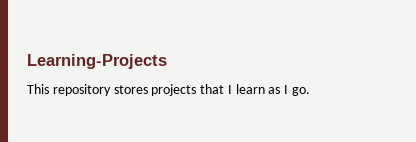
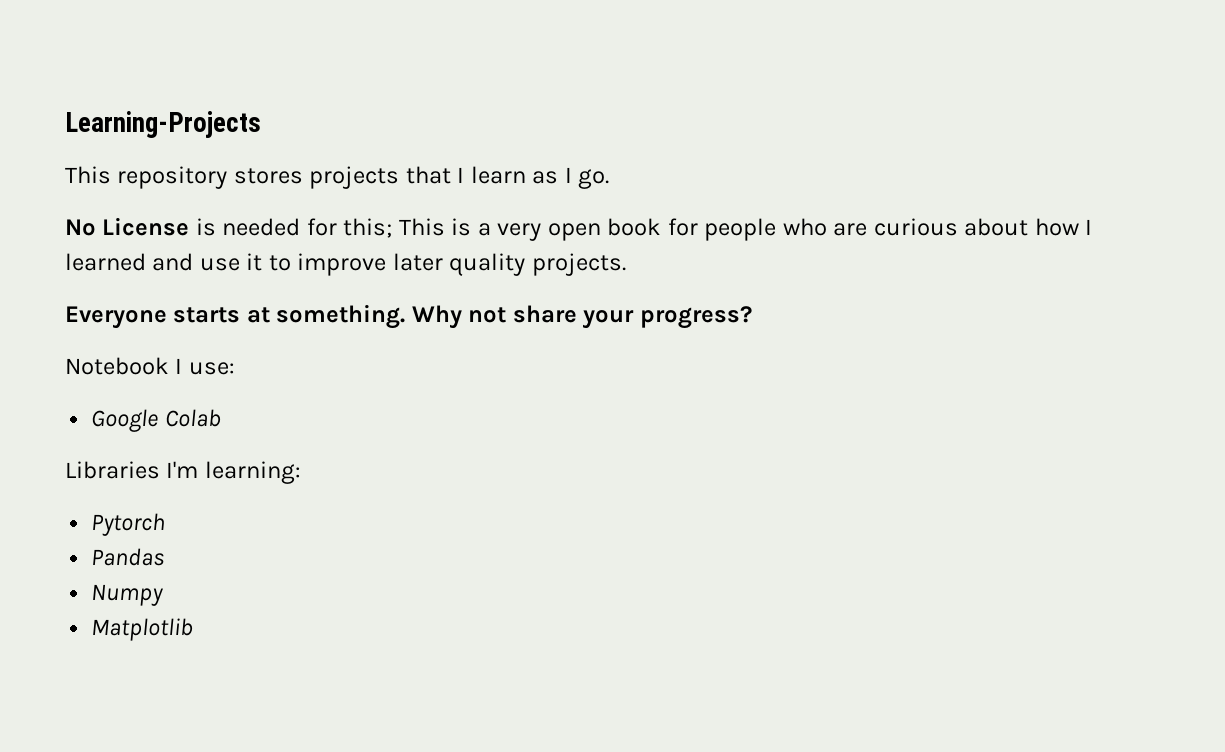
(311, 91) none -> [65,217,1093,241] [65,253,626,276] [65,304,752,329] [65,357,235,375] [91,409,221,432] [65,461,301,484] [91,513,166,536] [91,548,165,566] [91,584,164,606] [91,618,194,641] // No License is needed for this; This is a very open book for people who are curious about how I learned and use it to improve later quality projects. // Everyone starts at something. Why not share your progress? // Notebook I use: // Google Colab // Libraries I'm learning: // Pytorch // Pandas // Numpy // Matplotlib

